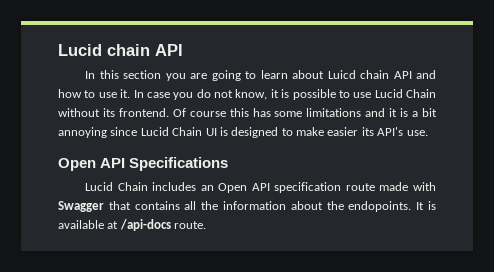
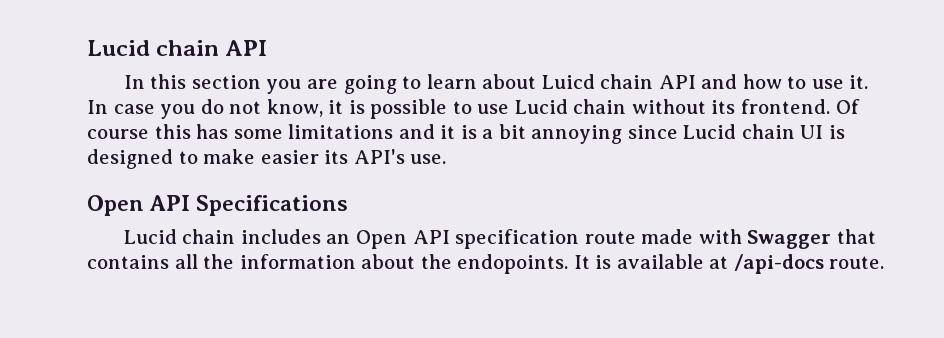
[406,89,436,98] Chain -> [573,99,627,114] chain
[172,127,203,136] Chain -> [741,124,795,139] chain
[117,182,148,191] Chain -> [182,229,236,244] chain

